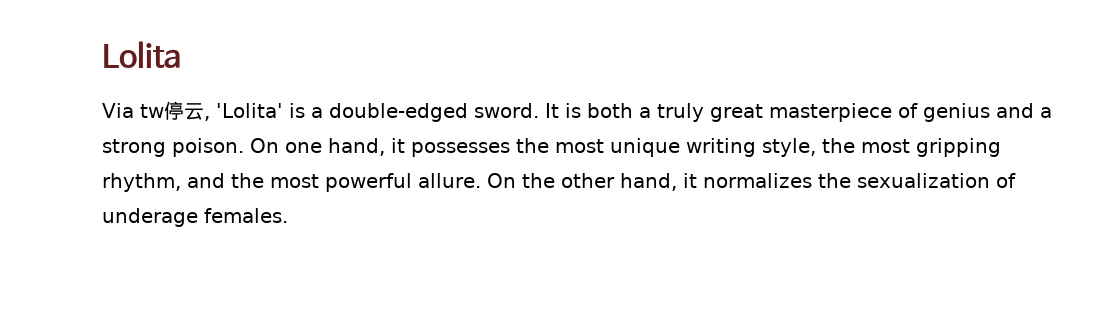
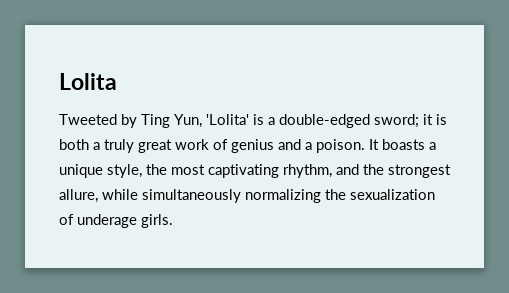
[102,101,210,121] Via tw停云, -> [59,114,202,128] Tweeted by Ting Yun,
[474,103,559,118] sword. It -> [374,114,433,128] sword; it
[769,103,892,122] masterpiece -> [175,139,209,150] work
[102,138,756,157] strong poison. On one hand, it possesses the most unique writing -> [316,139,436,153] [59,164,103,178] poison. It boasts a unique
[916,138,1001,157] gripping -> [208,164,279,178] captivating
[270,173,812,192] most powerful allure. On the other hand, it normalizes -> [388,164,451,178] [59,189,321,203] strongest allure, while simultaneously normalizing
[204,208,288,223] females. -> [141,214,173,228] girls.

